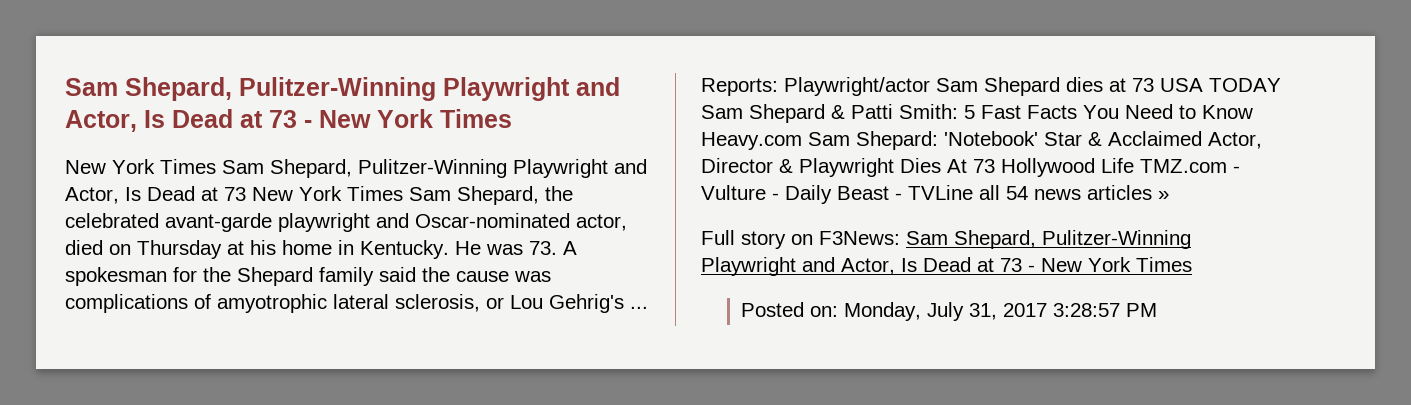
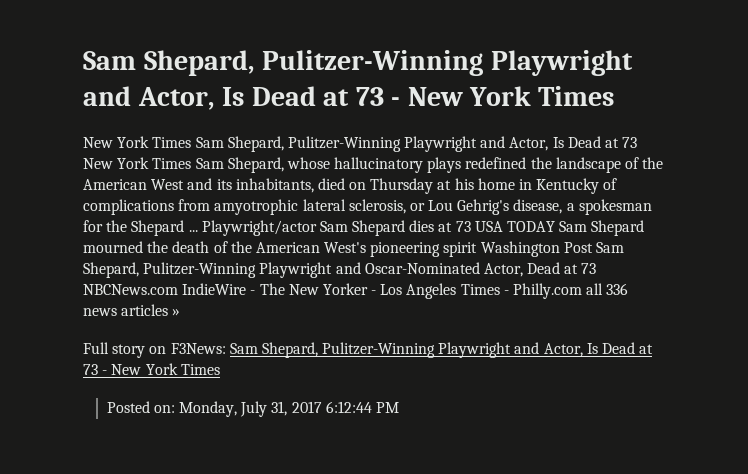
[545,186,573,201] [65,213,627,232] the celebrated avant-garde playwright and Oscar-nominated actor, -> [286,157,664,173] [83,178,314,193] whose hallucinatory plays redefined the landscape of the American West and its inhabitants,
[360,240,577,259] [65,267,551,286] [65,294,211,313] Kentucky. He was 73. A spokesman for the Shepard family said the cause was complications of -> [536,178,618,194] [83,199,211,215] Kentucky of complications from
[630,306,648,309] [701,78,778,96] ... Reports: -> [513,199,652,215] [83,220,198,236] disease, a spokesman for the Shepard ...
[831,104,1253,119] [701,131,1262,150] [701,158,1240,177] [701,185,1028,204] & Patti Smith: 5 Fast Facts You Need to Know Heavy.com Sam Shepard: 'Notebook' Star & Acclaimed Actor, Director & Playwright Dies At 73 Hollywood Life TMZ.com - Vulture - Daily Beast - TVLine all 54 -> [83,241,625,257] [83,262,597,278] [83,283,629,299] mourned the death of the American West's pioneering spirit Washington Post Sam Shepard, Pulitzer-Winning Playwright and Oscar-Nominated Actor, Dead at 73 NBCNews.com IndieWire - The New Yorker - Los Angeles Times - Philly.com all 336
[1053,303,1121,317] 3:28:57 -> [325,401,372,413] 6:12:44

